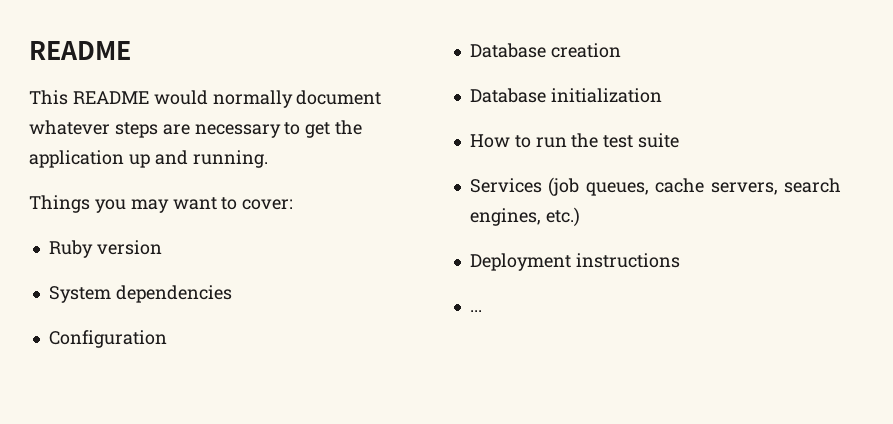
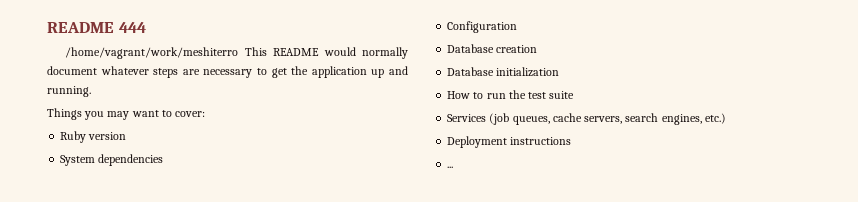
[29,41,131,60] README // -> [47,22,146,33] [65,47,239,59] README 444 // /home/vagrant/work/meshiterro

